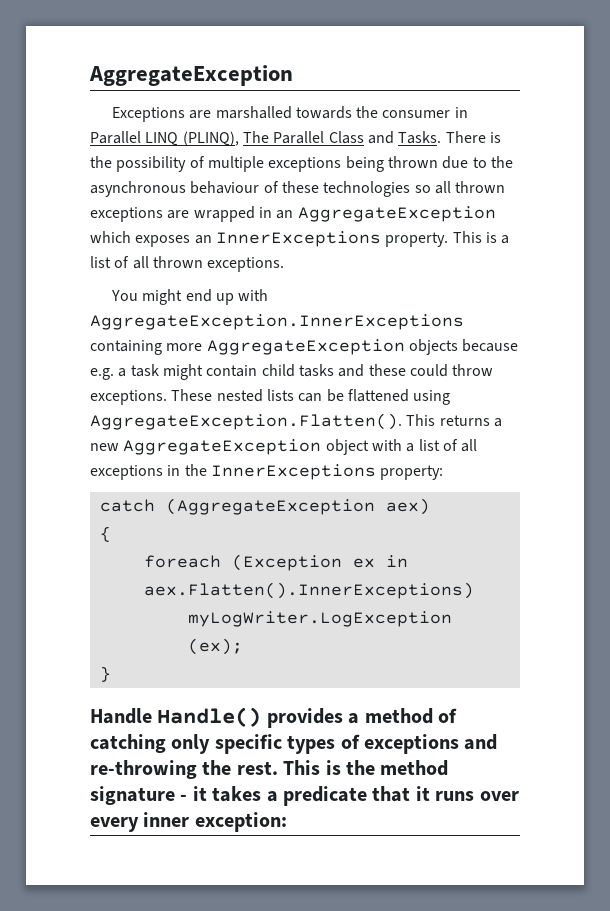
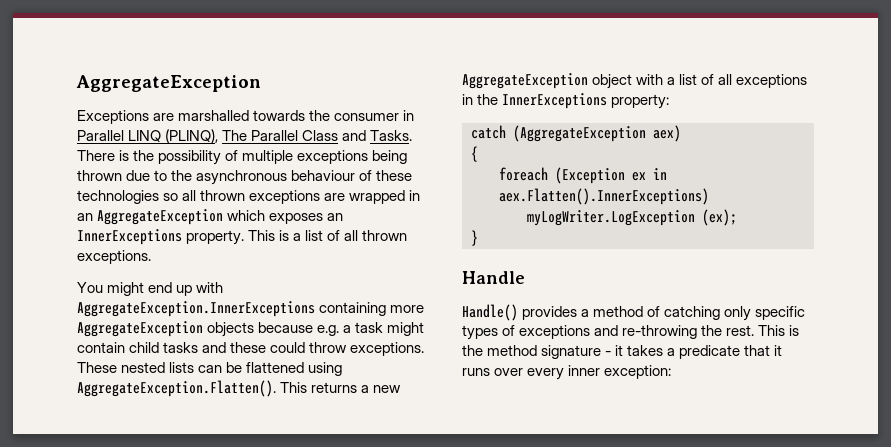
(152, 716) none -> (525, 277) //

